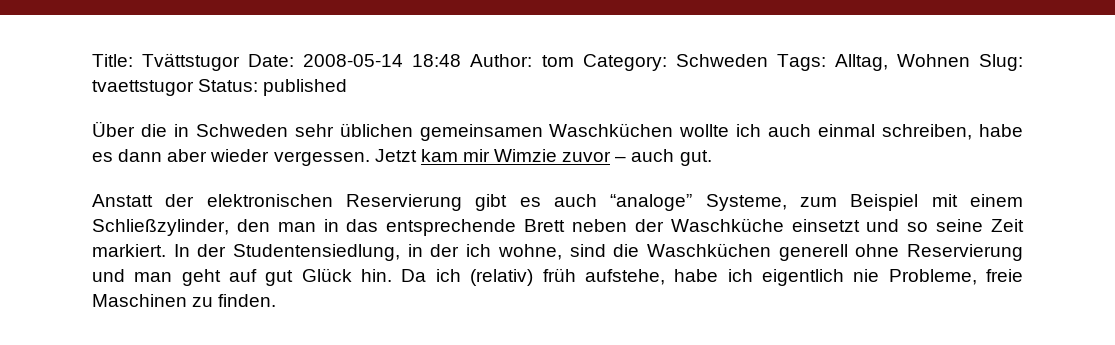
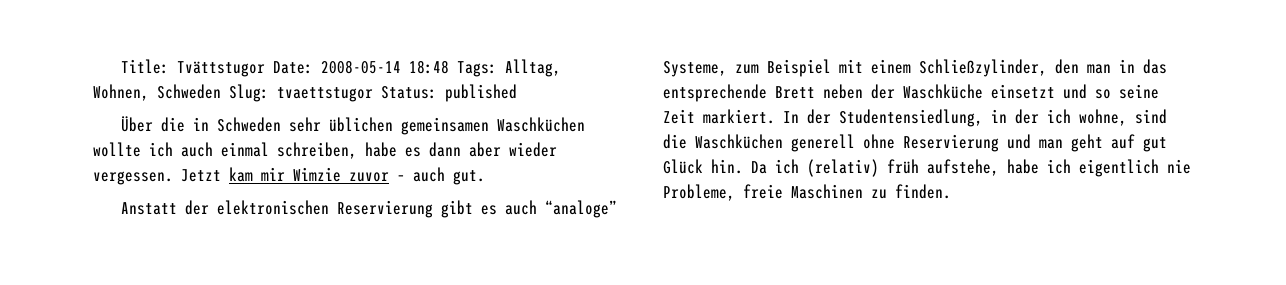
[470,54,970,71] Author: tom Category: Schweden Tags: Alltag, Wohnen -> [456,59,561,77] [93,84,221,101] Tags: Alltag, Wohnen, Schweden

